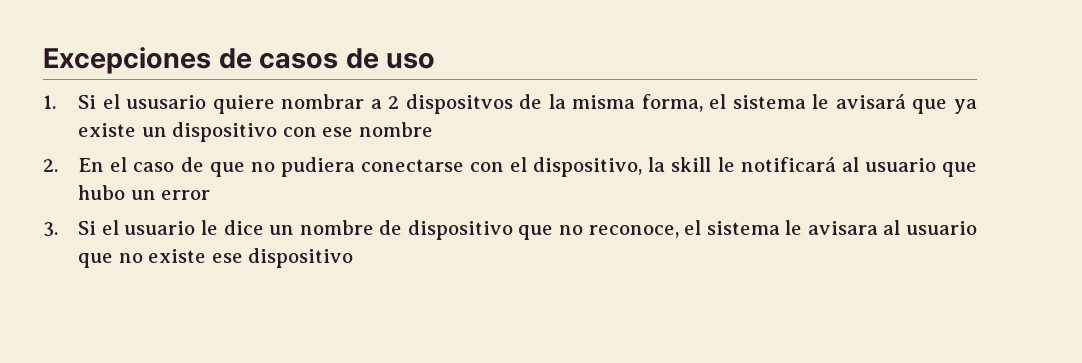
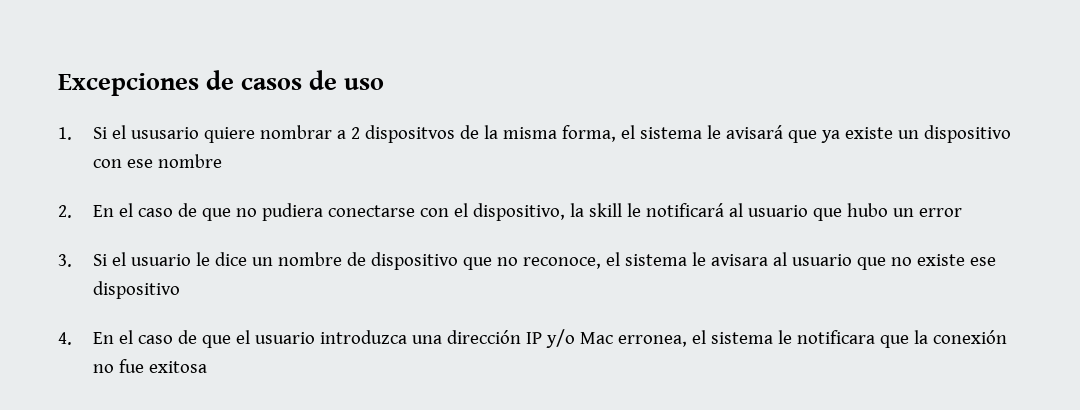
(354, 258) none -> [58,329,1007,348] [93,359,208,373] // 4. En el caso de que el usuario introduzca una dirección IP y/o Mac erronea, el sistema le notificara que la conexión no fue exitosa

